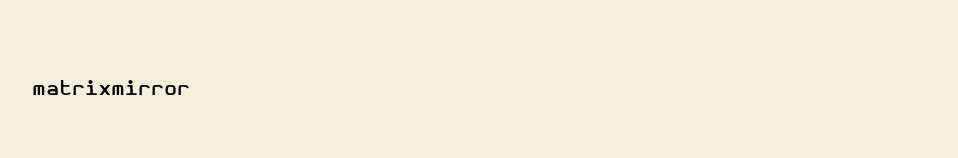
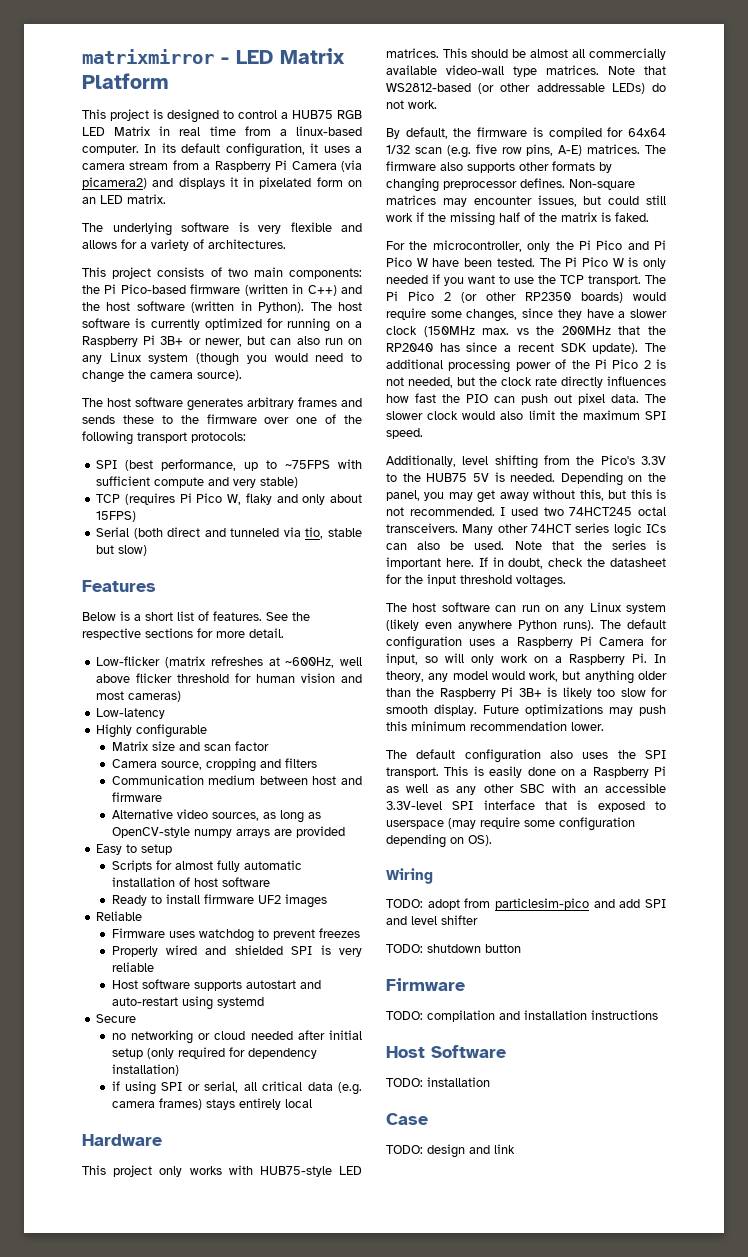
(190, 87) none -> [221,48,345,64] [82,73,169,89] [82,109,362,123] [82,126,362,136] [82,143,362,157] [82,160,362,172] [82,177,362,189] [82,194,166,204] [82,222,362,236] [82,239,286,251] [82,267,362,279] [82,284,362,296] [82,301,362,313] [82,318,362,332] [82,335,363,347] [82,352,363,366] [82,370,242,383] [82,397,362,411] [82,414,362,424] [82,431,246,445] [96,459,362,471] [96,476,299,488] [96,493,362,505] [96,511,137,522] [96,527,362,539] [96,545,148,556] [82,580,156,592] [82,611,310,621] [82,628,284,640] [96,656,362,668] [96,673,362,683] [96,691,182,702] [96,708,166,719] [96,724,208,738] [111,741,269,751] [111,758,317,772] [111,775,362,785] [111,792,162,802] [111,809,321,823] [111,826,345,838] [96,844,173,855] [111,860,302,872] [111,877,270,887] [111,894,327,908] [96,911,143,921] [111,928,360,942] [111,945,362,957] [111,962,154,972] [111,979,321,991] [111,996,264,1010] [96,1014,137,1023] [111,1030,362,1044] [111,1047,317,1059] [111,1064,179,1076] [111,1081,362,1095] [111,1098,312,1110] [82,1134,162,1146] [82,1165,362,1177] [386,48,666,60] [386,65,666,77] [386,83,666,94] [386,100,437,109] [386,127,666,139] [386,144,666,158] [386,161,612,173] [386,178,635,192] [386,195,666,207] [386,212,649,226] [386,240,666,252] [386,257,666,269] [386,274,666,286] [386,291,666,303] [386,308,667,322] [386,326,666,337] [386,342,666,354] [386,359,666,373] [386,376,666,388] [386,393,666,405] [386,410,666,420] [386,428,423,439] [386,455,666,469] [386,472,666,486] [386,489,666,503] [386,507,666,516] [386,523,666,537] [386,540,666,550] [386,557,666,569] [386,574,566,588] [386,602,666,614] [386,619,666,631] [386,636,667,650] [386,653,666,665] [386,670,667,684] [386,687,667,699] [386,704,666,716] [386,721,604,731] [386,749,666,763] [386,766,666,778] [386,783,666,795] [386,800,666,812] [386,817,635,831] [386,834,492,848] [386,868,433,884] [386,898,666,910] [386,915,478,925] [386,944,521,953] [386,978,465,991] [386,1010,658,1022] [386,1045,506,1058] [386,1077,490,1087] [386,1113,428,1125] [386,1144,515,1158] - LED Matrix Platform // This project is designed to control a HUB75 RGB LED Matrix in real time from a linux-based computer. In its default configuration, it uses a camera stream from a Raspberry Pi Camera (via picamera2) and displays it in pixelated form on an LED matrix. // The underlying software is very flexible and allows for a variety of architectures. // This project consists of two main components: the Pi Pico-based firmware (written in C++) and the host software (written in Python). The host software is currently optimized for running on a Raspberry Pi 3B+ or newer, but can also run on any Linux system (though you would need to change the camera source). // The host software generates arbitrary frames and sends these to the firmware over one of the following transport protocols: // SPI (best performance, up to ~75FPS with sufficient compute and very stable) // TCP (requires Pi Pico W, flaky and only about 15FPS) // Serial (both direct and tunneled via tio, stable but slow) // Features // Below is a short list of features. See the respective sections for more detail. // Low-flicker (matrix refreshes at ~600Hz, well above flicker threshold for human vision and most cameras) // Low-latency // Highly configurable // Matrix size and scan factor // Camera source, cropping and filters // Communication medium between host and firmware // Alternative video sources, as long as OpenCV-style numpy arrays are provided // Easy to setup // Scripts for almost fully automatic installation of host software // Ready to install firmware UF2 images // Reliable // Firmware uses watchdog to prevent freezes // Properly wired and shielded SPI is very reliable // Host software supports autostart and auto-restart using systemd // Secure // no networking or cloud needed after initial setup (only required for dependency installation) // if using SPI or serial, all critical data (e.g. camera frames) stays entirely local // Hardware // This project only works with HUB75-style LED matrices. This should be almost all commercially available video-wall type matrices. Note that WS2812-based (or other addressable LEDs) do not work. // By default, the firmware is compiled for 64x64 1/32 scan (e.g. five row pins, A-E) matrices. The firmware also supports other formats by changing preprocessor defines. Non-square matrices may encounter issues, but could still work if the missing half of the matrix is faked. // For the microcontroller, only the Pi Pico and Pi Pico W have been tested. The Pi Pico W is only needed if you want to use the TCP transport. The Pi Pico 2 (or other RP2350 boards) would require some changes, since they have a slower clock (150MHz max. vs the 200MHz that the RP2040 has since a recent SDK update). The additional processing power of the Pi Pico 2 is not needed, but the clock rate directly influences how fast the PIO can push out pixel data. The slower clock would also limit the maximum SPI speed. // Additionally, level shifting from the Pico's 3.3V to the HUB75 5V is needed. Depending on the panel, you may get away without this, but this is not recommended. I used two 74HCT245 octal transceivers. Many other 74HCT series logic ICs can also be used. Note that the series is important here. If in doubt, check the datasheet for the input threshold voltages. // The host software can run on any Linux system (likely even anywhere Python runs). The default configuration uses a Raspberry Pi Camera for input, so will only work on a Raspberry Pi. In theory, any model would work, but anything older than the Raspberry Pi 3B+ is likely too slow for smooth display. Future optimizations may push this minimum recommendation lower. // The default configuration also uses the SPI transport. This is easily done on a Raspberry Pi as well as any other SBC with an accessible 3.3V-level SPI interface that is exposed to userspace (may require some configuration depending on OS). // Wiring // TODO: adopt from particlesim-pico and add SPI and level shifter // TODO: shutdown button // Firmware // TODO: compilation and installation instructions // Host Software // TODO: installation // Case // TODO: design and link

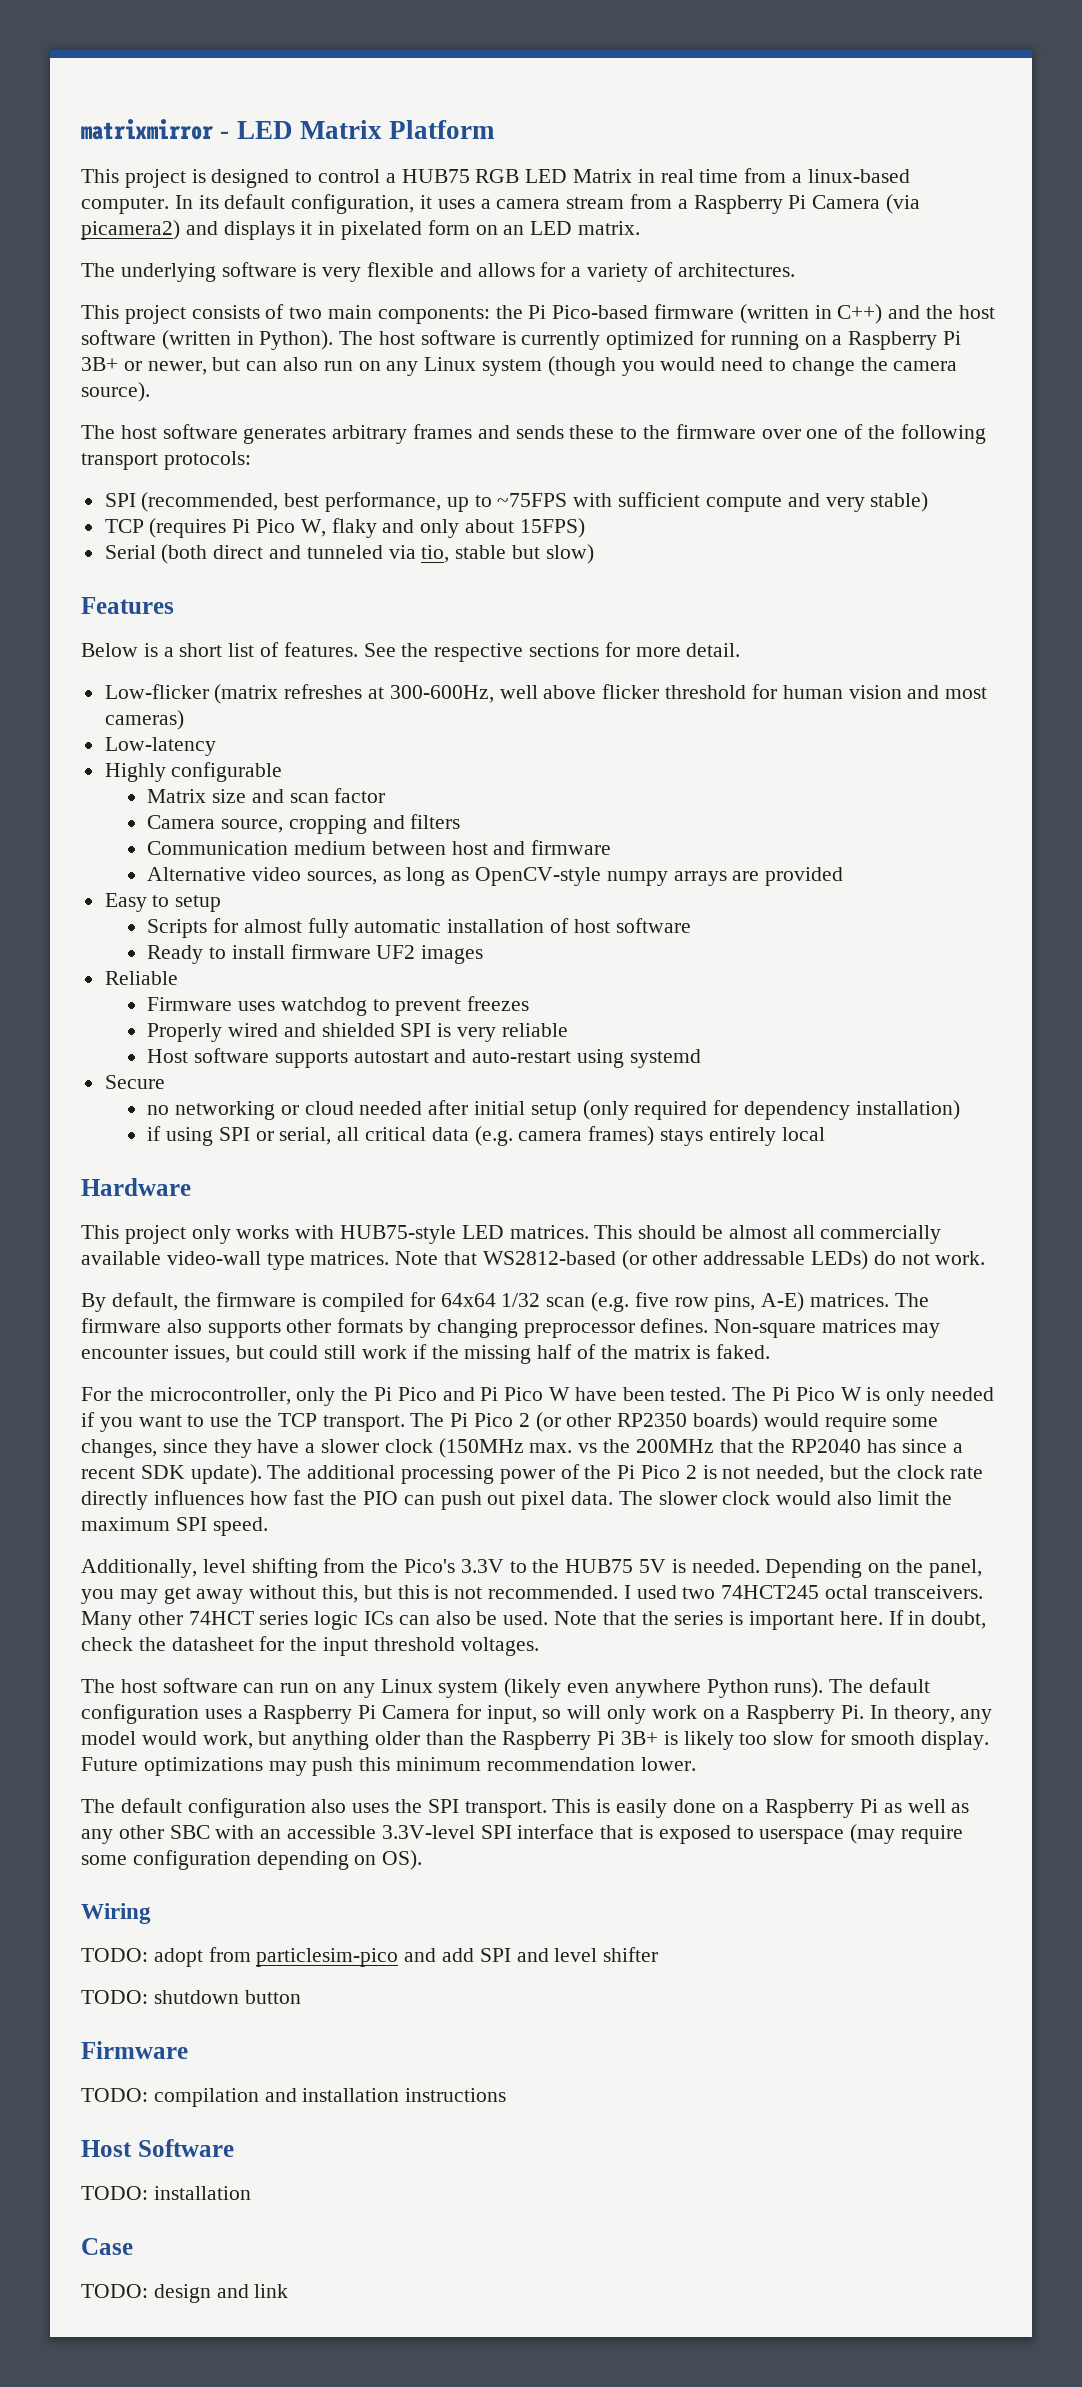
[125,460,154,471] (best -> [141,492,320,512] (recommended, best
[285,657,335,668] ~600Hz, -> [389,685,494,703] 300-600Hz,

